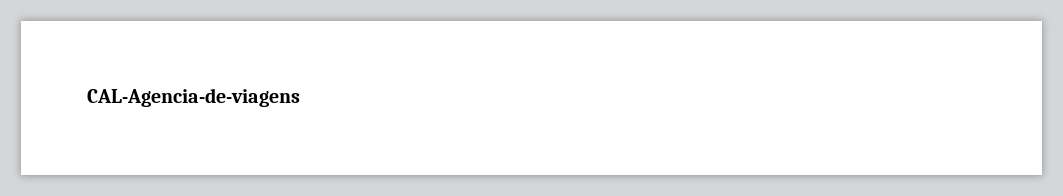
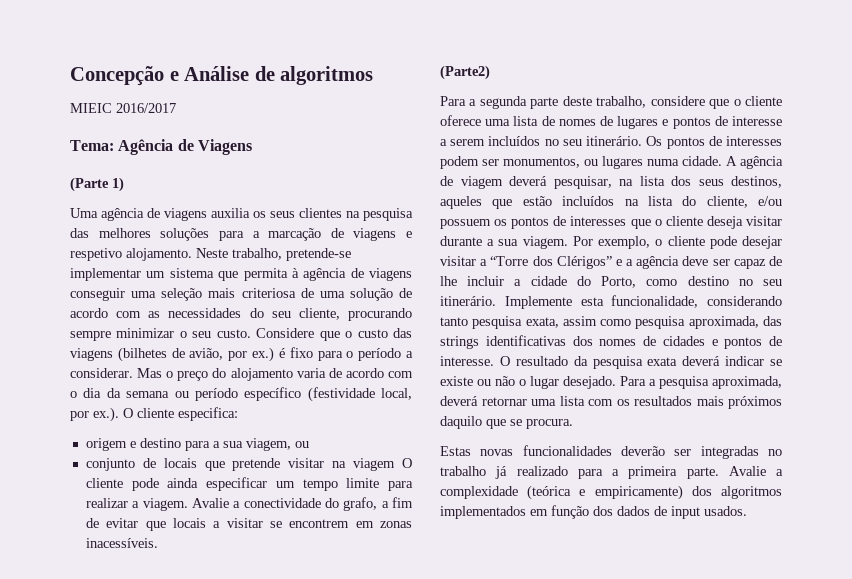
[87,88,300,107] CAL-Agencia-de-viagens -> [70,66,374,86] [70,103,176,113] [70,139,252,155] [70,177,124,192] [70,208,413,221] [70,228,412,241] [70,248,351,261] [70,268,412,281] [70,288,412,301] [70,308,412,321] [70,328,413,341] [70,347,413,362] [70,368,413,381] [70,387,412,402] [70,407,238,422] [85,438,309,451] [85,458,413,471] [85,477,413,491] [85,497,414,511] [85,518,413,531] [85,538,158,548] [440,65,490,80] [440,96,782,109] [440,115,782,129] [440,136,782,149] [440,156,783,169] [440,176,782,189] [440,196,782,209] [440,216,782,229] [440,236,782,249] [440,256,782,269] [440,276,782,288] [440,295,782,309] [440,316,782,329] [440,335,782,349] [440,356,782,369] [440,376,782,389] [440,396,782,409] [440,416,573,429] [440,445,782,459] [440,466,783,479] [440,485,782,500] [440,505,747,519] Concepção e Análise de algoritmos // MIEIC 2016/2017 // Tema: Agência de Viagens // (Parte 1) // Uma agência de viagens auxilia os seus clientes na pesquisa das melhores soluções para a marcação de viagens e respetivo alojamento. Neste trabalho, pretende-se implementar um sistema que permita à agência de viagens conseguir uma seleção mais criteriosa de uma solução de acordo com as necessidades do seu cliente, procurando sempre minimizar o seu custo. Considere que o custo das viagens (bilhetes de avião, por ex.) é fixo para o período a considerar. Mas o preço do alojamento varia de acordo com o dia da semana ou período específico (festividade local, por ex.). O cliente especifica: // origem e destino para a sua viagem, ou // conjunto de locais que pretende visitar na viagem O cliente pode ainda especificar um tempo limite para realizar a viagem. Avalie a conectividade do grafo, a fim de evitar que locais a visitar se encontrem em zonas inacessíveis. // (Parte2) // Para a segunda parte deste trabalho, considere que o cliente oferece uma lista de nomes de lugares e pontos de interesse a serem incluídos no seu itinerário. Os pontos de interesses podem ser monumentos, ou lugares numa cidade. A agência de viagem deverá pesquisar, na lista dos seus destinos, aqueles que estão incluídos na lista do cliente, e/ou possuem os pontos de interesses que o cliente deseja visitar durante a sua viagem. Por exemplo, o cliente pode desejar visitar a “Torre dos Clérigos” e a agência deve ser capaz de lhe incluir a cidade do Porto, como destino no seu itinerário. Implemente esta funcionalidade, considerando tanto pesquisa exata, assim como pesquisa aproximada, das strings identificativas dos nomes de cidades e pontos de interesse. O resultado da pesquisa exata deverá indicar se existe ou não o lugar desejado. Para a pesquisa aproximada, deverá retornar uma lista com os resultados mais próximos daquilo que se procura. // Estas novas funcionalidades deverão ser integradas no trabalho já realizado para a primeira parte. Avalie a complexidade (teórica e empiricamente) dos algoritmos implementados em função dos dados de input usados.

